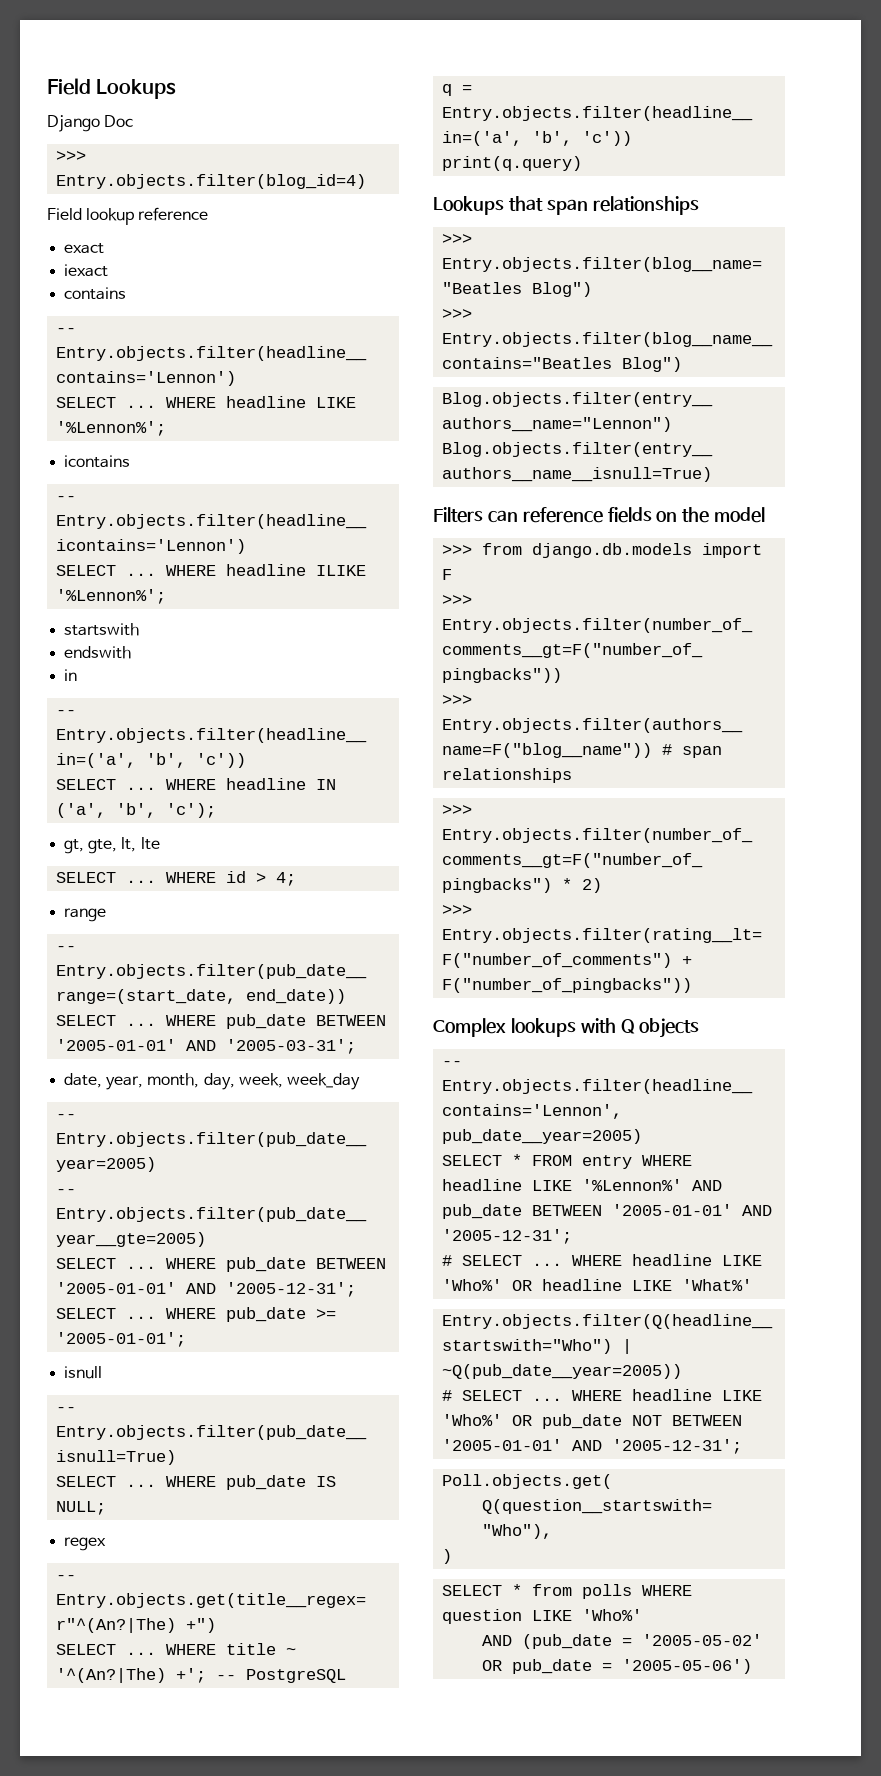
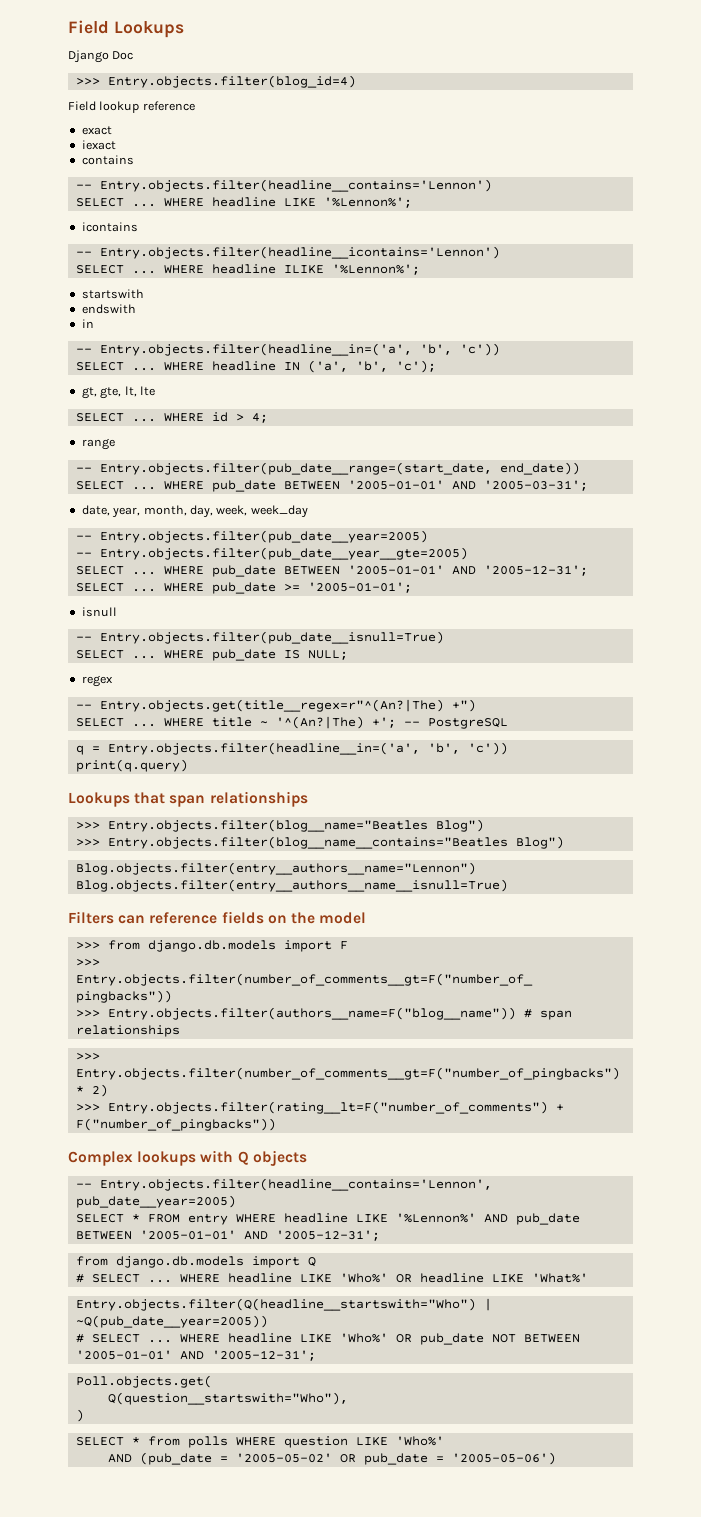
(573, 1236) none -> [75,1256,316,1268] // from django.db.models import Q

